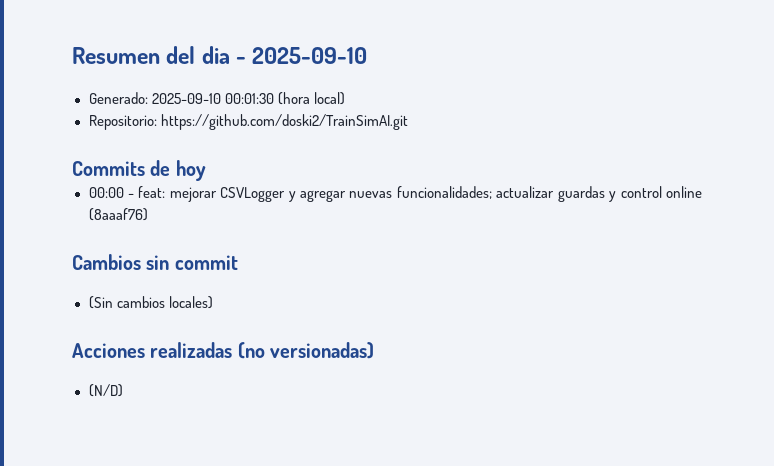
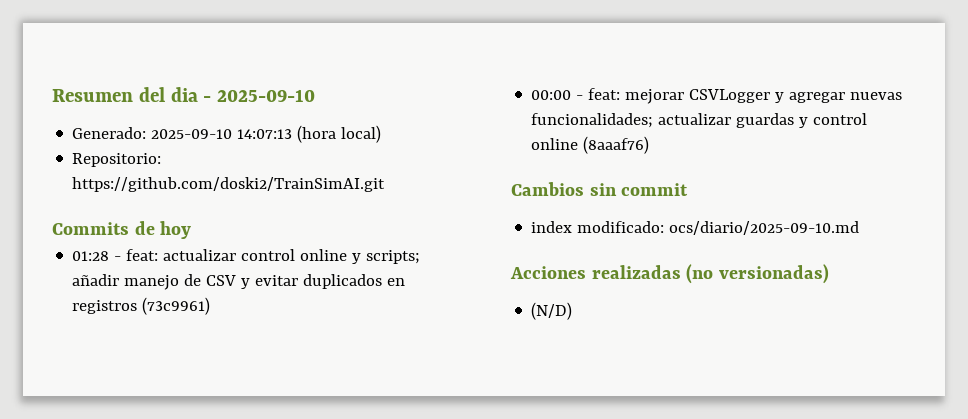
[224,93,274,104] 00:01:30 -> [237,129,293,139] 14:07:13
(206, 170) none -> [72,249,421,264] [72,274,406,290] [72,297,211,315] // 01:28 - feat: actualizar control online y scripts; añadir manejo de CSV y evitar duplicados en registros (73c9961)
[88,296,213,309] (Sin cambios locales) -> [531,221,860,235] index modificado: ocs/diario/2025-09-10.md

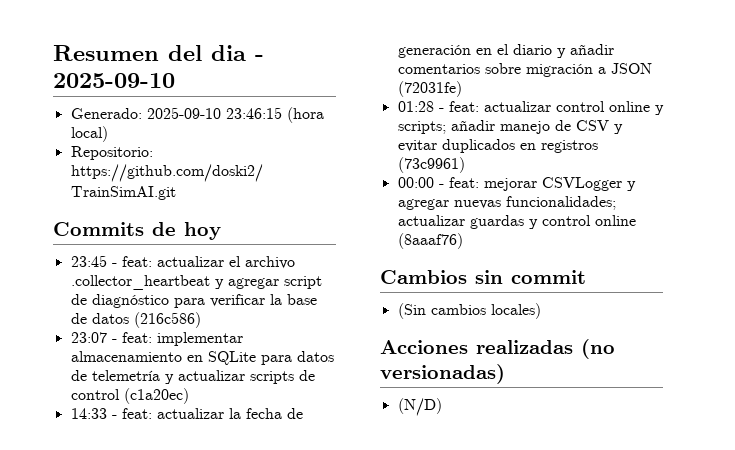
[237,129,293,139] 14:07:13 -> [225,107,282,119] 23:46:15
(192, 230) none -> [70,255,295,269] [70,275,322,290] [70,294,317,308] [70,312,201,328] [70,332,243,346] [70,351,334,365] [70,370,315,384] [70,388,189,404] [70,408,303,419] [397,44,614,58] [397,63,652,77] [397,81,462,97] // 23:45 - feat: actualizar el archivo .collector_heartbeat y agregar script de diagnóstico para verificar la base de datos (216c586) // 23:07 - feat: implementar almacenamiento en SQLite para datos de telemetría y actualizar scripts de control (c1a20ec) // 14:33 - feat: actualizar la fecha de generación en el diario y añadir comentarios sobre migración a JSON (72031fe)
[531,221,860,235] index modificado: ocs/diario/2025-09-10.md -> [397,303,541,319] (Sin cambios locales)

